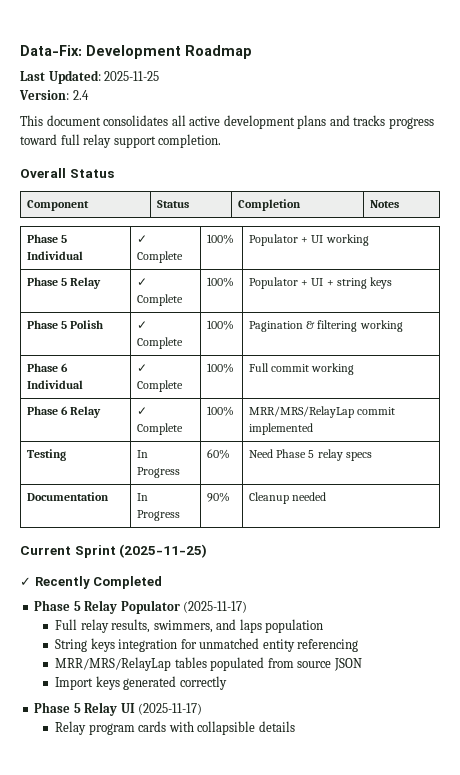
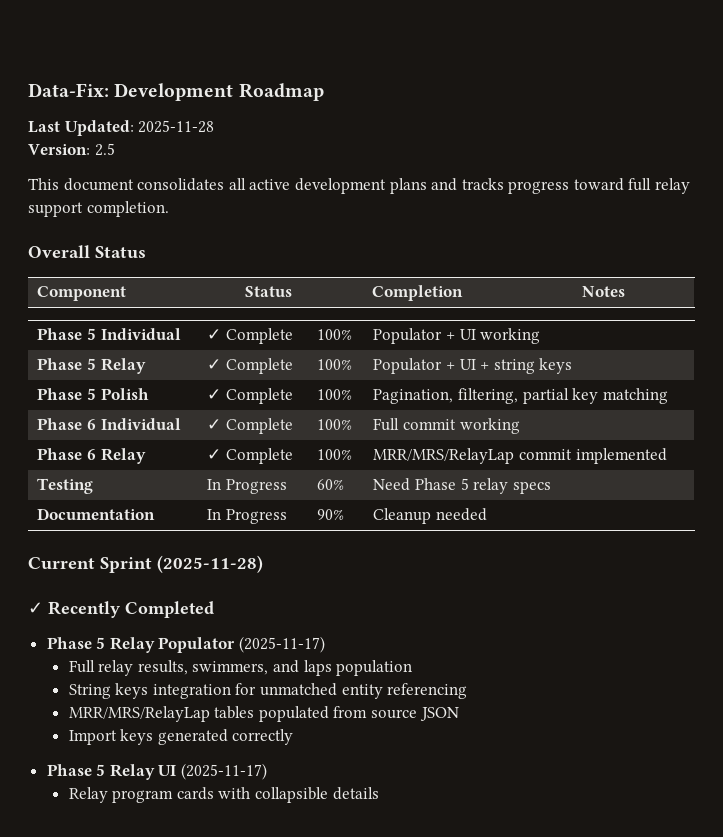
[104,71,160,81] 2025-11-25 -> [138,120,215,133] 2025-11-28
[72,90,89,100] 2.4 -> [94,143,115,156] 2.5
[249,320,403,332] Pagination & filtering working -> [373,388,668,404] Pagination, filtering, partial key matching
[119,544,208,558] (2025-11-25) -> [157,555,263,573] (2025-11-28)

